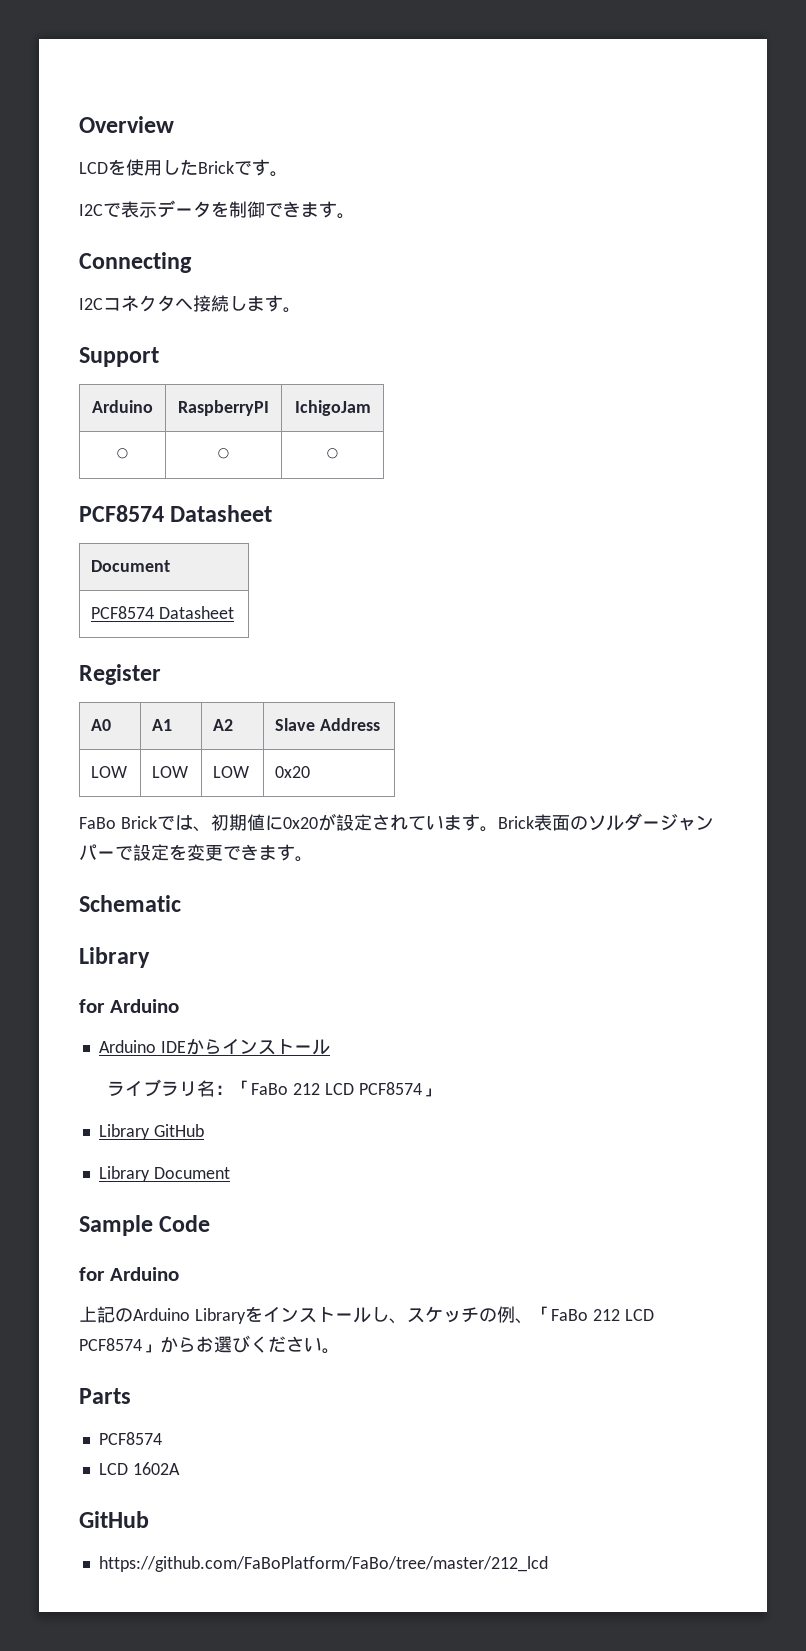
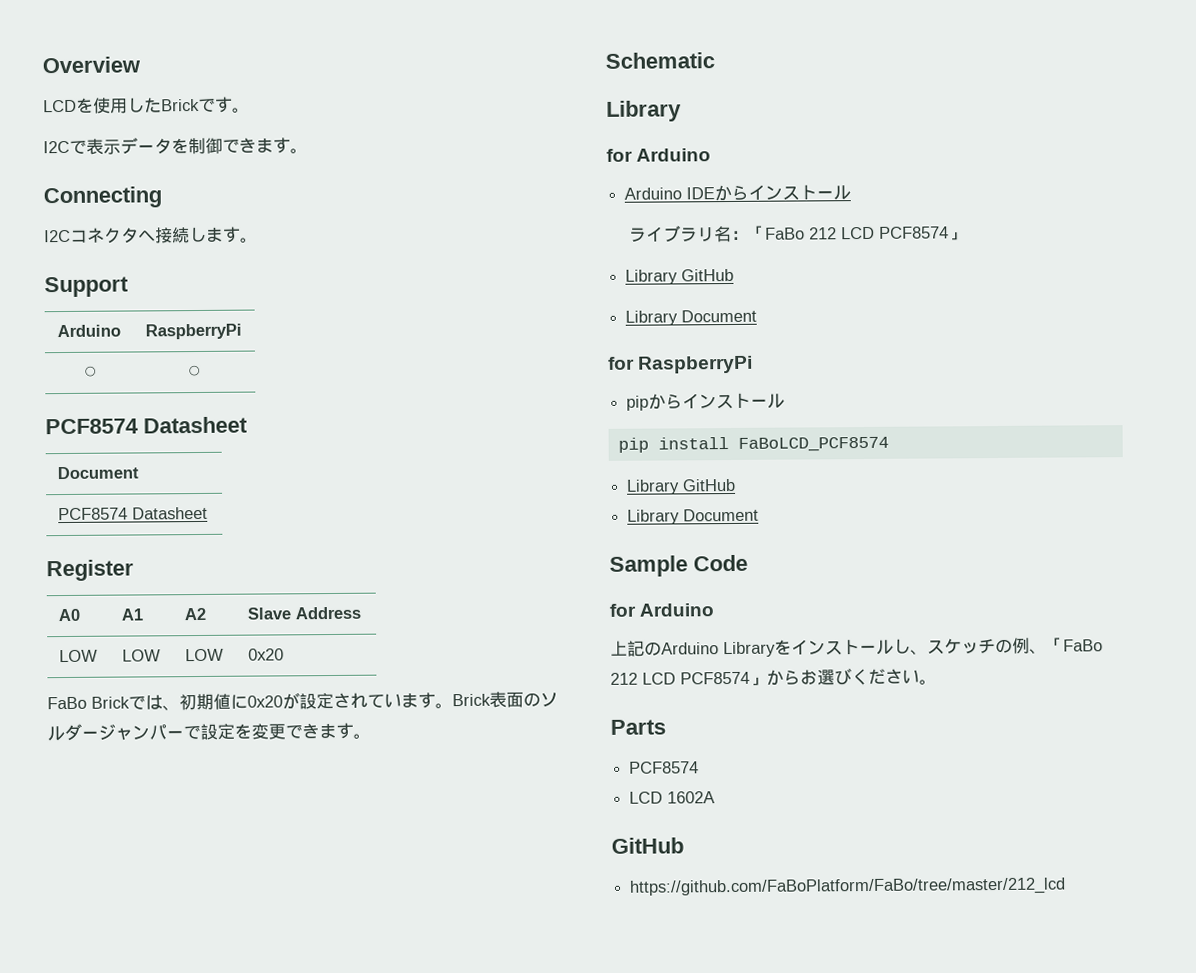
[178,400,269,416] [294,400,371,416] [117,448,128,460] [218,448,229,460] [327,448,338,460] RaspberryPI | IchigoJam // ◯ | ◯ | ◯ -> [145,323,242,340] [84,365,96,378] [189,364,200,378] RaspberryPi // ◯ | ◯
(230, 1173) none -> [608,355,754,374] [626,392,786,411] [617,436,889,453] [626,478,737,495] [627,508,760,525] // for RaspberryPi // pipからインストール // pip install FaBoLCD_PCF8574 // Library GitHub // Library Document

